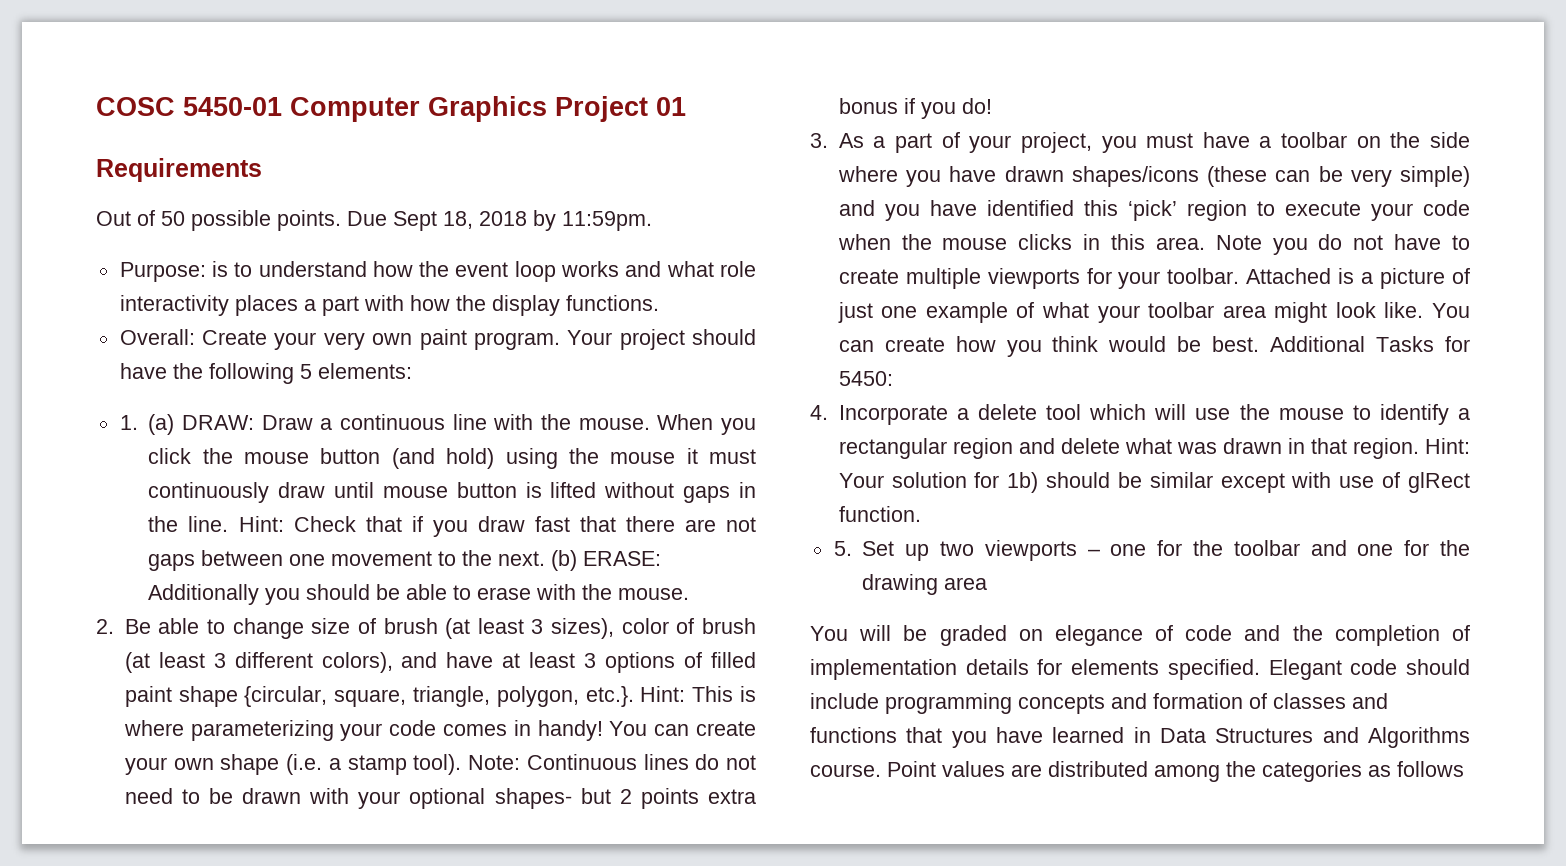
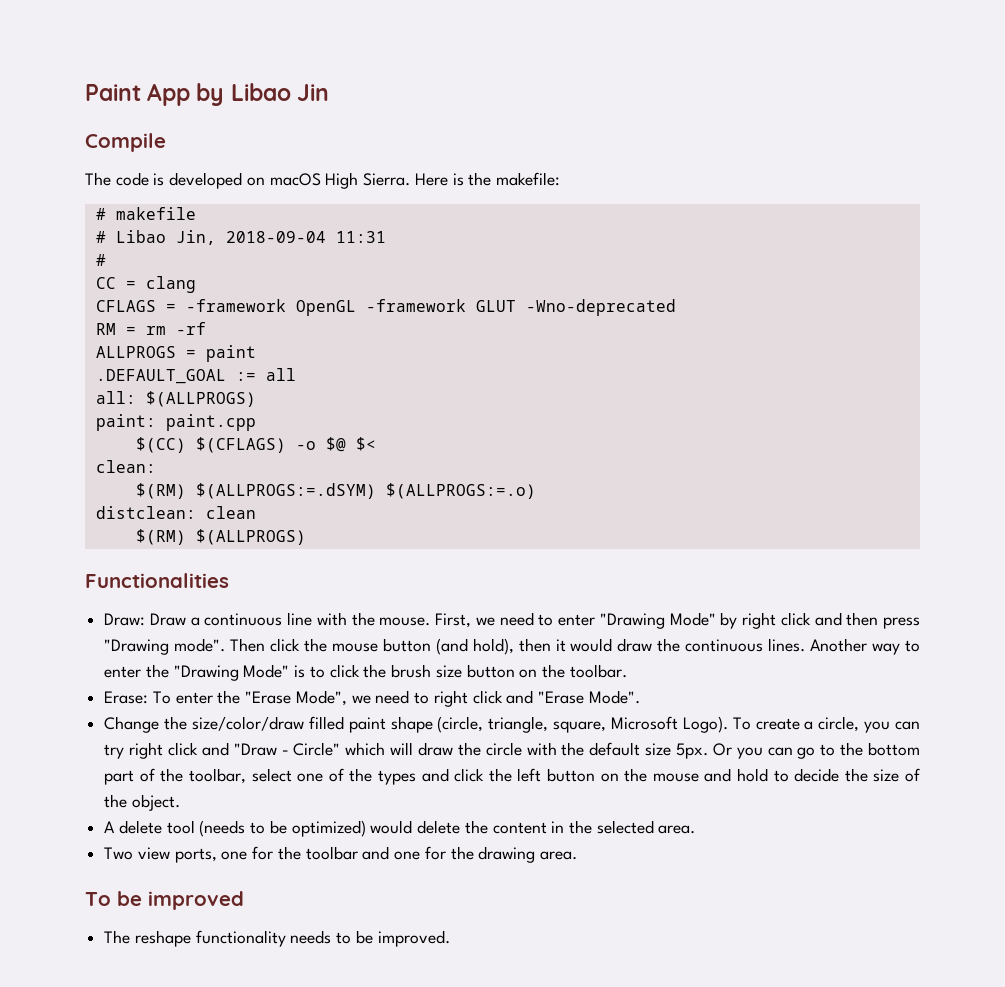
[96,96,686,122] [96,158,262,182] [96,210,652,231] [119,261,756,282] [119,295,659,316] [119,329,756,350] [119,363,412,384] [119,414,255,435] COSC 5450-01 Computer Graphics Project 01 // Requirements // Out of 50 possible points. Due Sept 18, 2018 by 11:59pm. // Purpose: is to understand how the event loop works and what role interactivity places a part with how the display functions. // Overall: Create your very own paint program. Your project should have the following 5 elements: // 1. (a) DRAW: -> [85,83,329,106] [85,133,166,152] [85,172,560,189] [95,207,196,220] [95,230,386,245] [95,254,106,266] [95,276,196,293] [95,299,676,316] [95,322,206,335] [95,345,256,362] [95,368,296,384] [95,391,256,407] [95,414,256,431] [135,437,376,453] [95,460,156,473] [135,483,536,499] [95,506,256,519] [135,529,306,545] [85,573,229,588] [104,613,146,626] Paint App by Libao Jin // Compile // The code is developed on macOS High Sierra. Here is the makefile: // # makefile // # Libao Jin, 2018-09-04 11:31 // # // CC = clang // CFLAGS = -framework OpenGL -framework GLUT -Wno-deprecated // RM = rm -rf // ALLPROGS = paint // .DEFAULT_GOAL := all // all: $(ALLPROGS) // paint: paint.cpp // $(CC) $(CFLAGS) -o $@ $< // clean: // $(RM) $(ALLPROGS:=.dSYM) $(ALLPROGS:=.o) // distclean: clean // $(RM) $(ALLPROGS) // Functionalities // Draw:
[657,414,756,435] When you -> [435,612,920,629] [104,638,266,655] First, we need to enter "Drawing Mode" by right click and then press "Drawing mode". Then
[446,448,757,469] [148,482,756,503] [148,516,756,537] [148,550,662,571] [148,584,690,605] [96,618,756,639] [124,652,756,673] [124,686,756,707] [123,720,756,741] [124,754,756,775] [124,788,757,809] [838,98,992,119] [810,132,1470,153] [837,166,1470,187] [838,200,1470,221] [837,234,1470,255] [838,268,1470,289] [837,302,1470,323] [838,336,1470,357] [838,371,893,386] [810,404,1470,425] [838,438,1470,459] [838,472,1470,493] [838,506,921,522] [833,540,1100,561] hold) using the mouse it must continuously draw until mouse button is lifted without gaps in the line. Hint: Check that if you draw fast that there are not gaps between one movement to the next. (b) ERASE: Additionally you should be able to erase with the mouse. // 2. Be able to change size of brush (at least 3 sizes), color of brush (at least 3 different colors), and have at least 3 options of filled paint shape {circular, square, triangle, polygon, etc.}. Hint: This is where parameterizing your code comes in handy! You can create your own shape (i.e. a stamp tool). Note: Continuous lines do not need to be drawn with your optional shapes- but 2 points extra bonus if you do! // 3. As a part of your project, you must have a toolbar on the side where you have drawn shapes/icons (these can be very simple) and you have identified this ‘pick’ region to execute your code when the mouse clicks in this area. Note you do not have to create multiple viewports for your toolbar. Attached is a picture of just one example of what your toolbar area might look like. You can create how you think would be best. Additional Tasks for 5450: // 4. Incorporate a delete tool which will use the mouse to identify a rectangular region and delete what was drawn in that region. Hint: Your solution for 1b) should be similar except with use of glRect function. // 5. Set up two viewports – -> [472,638,920,655] [104,664,627,681] [104,690,640,707] [104,716,920,733] [104,742,920,759] [104,768,920,785] [104,794,180,811] [104,820,696,837] [104,847,217,863] hold), then it would draw the continuous lines. Another way to enter the "Drawing Mode" is to click the brush size button on the toolbar. // Erase: To enter the "Erase Mode", we need to right click and "Erase Mode". // Change the size/color/draw filled paint shape (circle, triangle, square, Microsoft Logo). To create a circle, you can try right click and "Draw - Circle" which will draw the circle with the default size 5px. Or you can go to the bottom part of the toolbar, select one of the types and click the left button on the mouse and hold to decide the size of the object. // A delete tool (needs to be optimized) would delete the content in the selected area. // Two view ports,
[944,577,988,590] [810,625,1470,646] [810,659,1470,680] [810,693,1388,714] [810,727,1470,748] [810,761,1464,782] area // You will be graded on elegance of code and the completion of implementation details for elements specified. Elegant code should include programming concepts and formation of classes and functions that you have learned in Data Structures and Algorithms course. Point values are distributed among the categories as follows -> [539,851,577,860] [85,891,244,910] [104,930,450,947] area. // To be improved // The reshape functionality needs to be improved.

